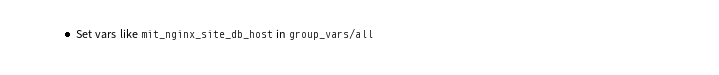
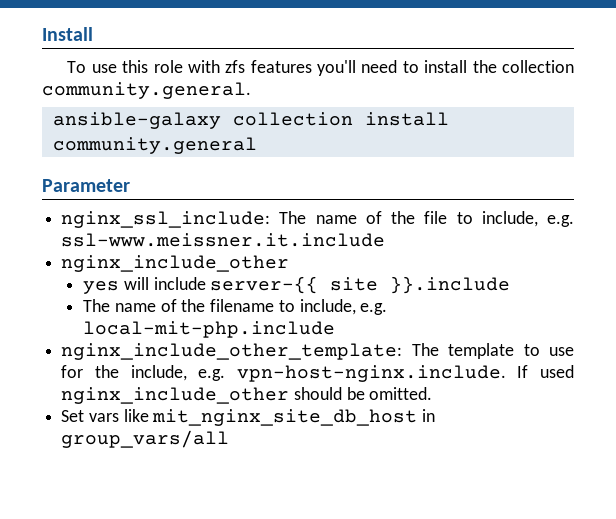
(76, 34) none -> [42,27,93,41] [67,60,574,76] [42,82,251,99] [52,112,449,129] [52,137,257,154] [42,179,130,192] [61,211,574,228] [61,233,386,247] [61,255,290,272] [83,276,511,294] [83,299,388,315] [83,321,336,338] [61,343,574,360] [61,365,574,382] [61,387,433,404] Install // To use this role with zfs features you'll need to install the collection community.general. // ansible-galaxy collection install community.general // Parameter // nginx_ssl_include: The name of the file to include, e.g. ssl-www.meissner.it.include // nginx_include_other // yes will include server-{{ site }}.include // The name of the filename to include, e.g. local-mit-php.include // nginx_include_other_template: The template to use for the include, e.g. vpn-host-nginx.include. If used nginx_include_other should be omitted. //

